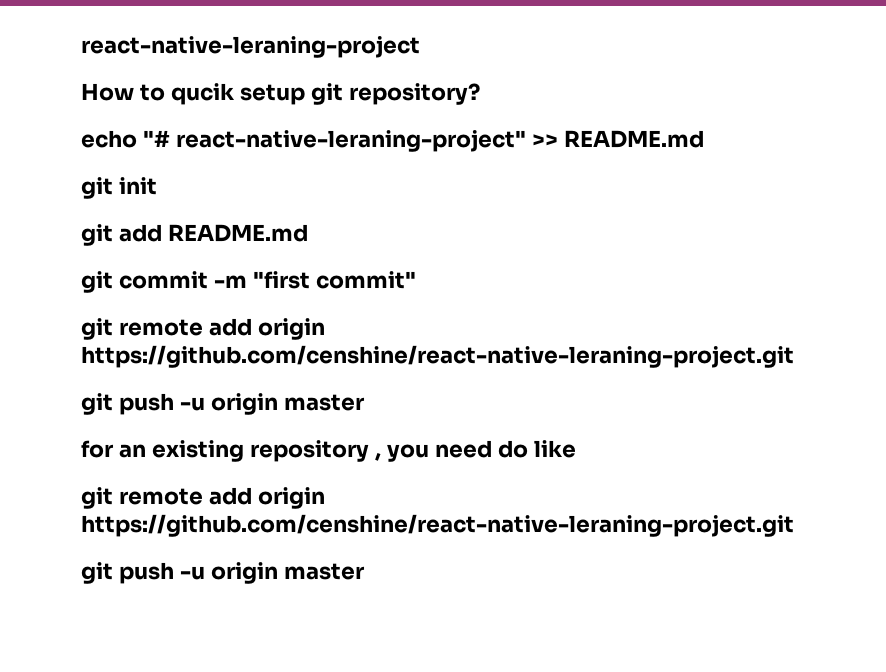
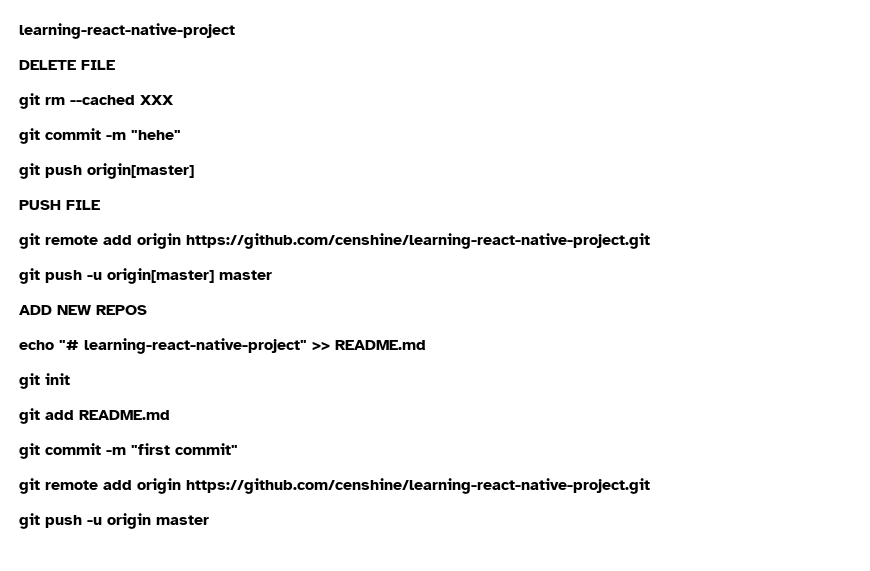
[81,36,420,58] [81,83,480,105] react-native-leraning-project // How to qucik setup git repository? -> [19,23,235,39] [19,60,115,70] [19,93,174,109] [19,128,181,144] [19,163,194,179] [19,200,100,210] [19,233,650,249] [19,268,272,284] [19,305,147,315] learning-react-native-project // DELETE FILE // git rm --cached XXX // git commit -m "hehe" // git push origin[master] // PUSH FILE // git remote add origin https://github.com/censhine/learning-react-native-project.git // git push -u origin[master] master // ADD NEW REPOS
[175,130,526,152] react-native-leraning-project" -> [84,338,307,354] learning-react-native-project"
[81,345,794,368] [81,393,365,415] [81,440,576,462] [81,487,325,509] [81,514,794,537] [81,562,365,584] https://github.com/censhine/react-native-leraning-project.git // git push -u origin master // for an existing repository , you need do like // git remote add origin https://github.com/censhine/react-native-leraning-project.git // git push -u origin master -> [186,478,650,494] [19,513,209,529] https://github.com/censhine/learning-react-native-project.git // git push -u origin master

